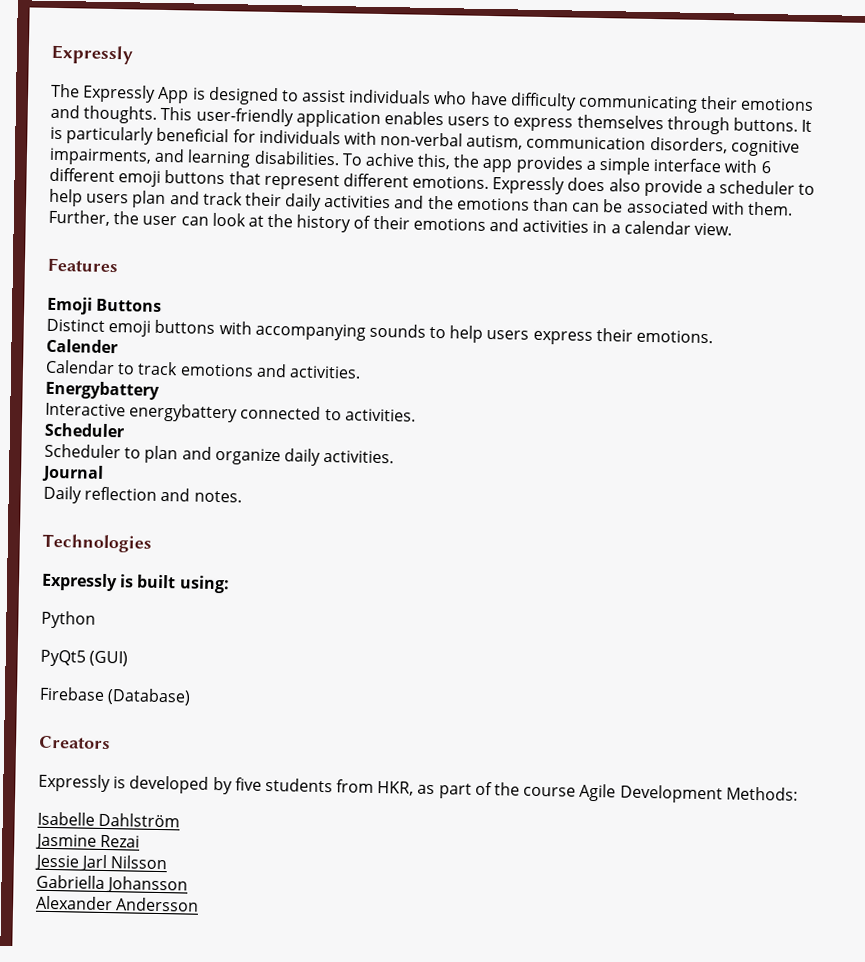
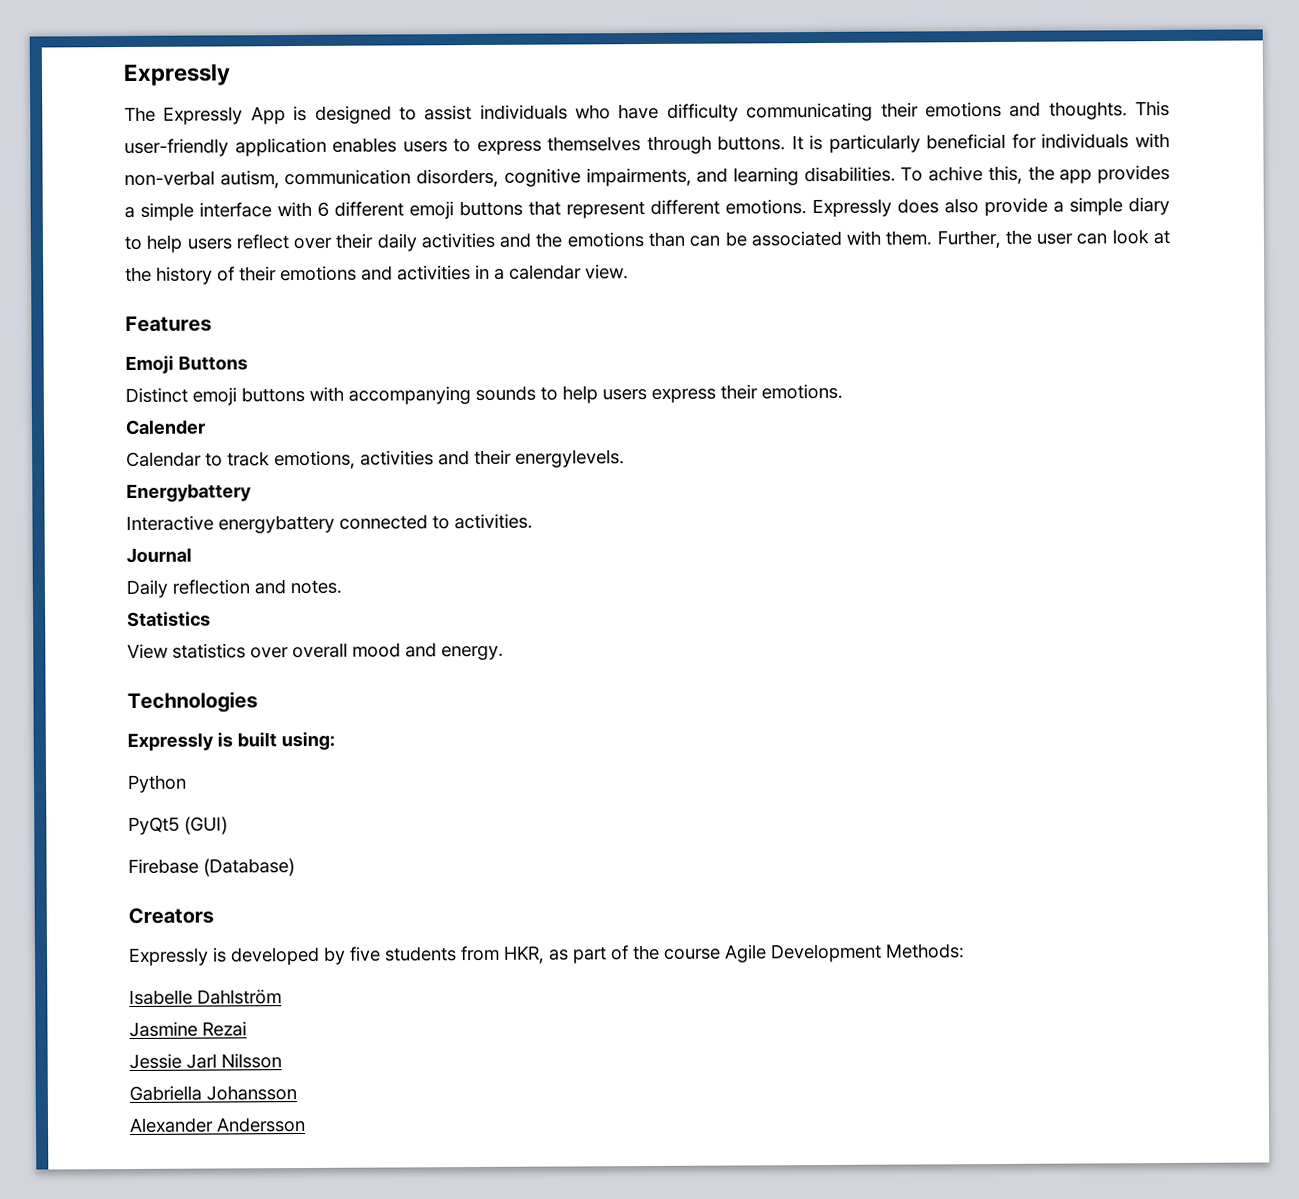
[719,180,816,196] [49,188,243,209] scheduler to help users plan and track -> [1069,196,1170,216] [124,234,333,253] simple diary to help users reflect over
[179,363,361,379] emotions and activities. -> [274,449,625,470] emotions, activities and their energylevels.
[44,422,124,438] [44,443,395,466] // Scheduler // Scheduler to plan and organize daily activities. -> (533, 521) none
(242, 496) none -> [127,611,211,628] [127,642,504,661] // Statistics // View statistics over overall mood and energy.

